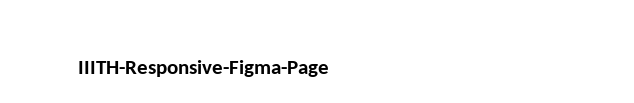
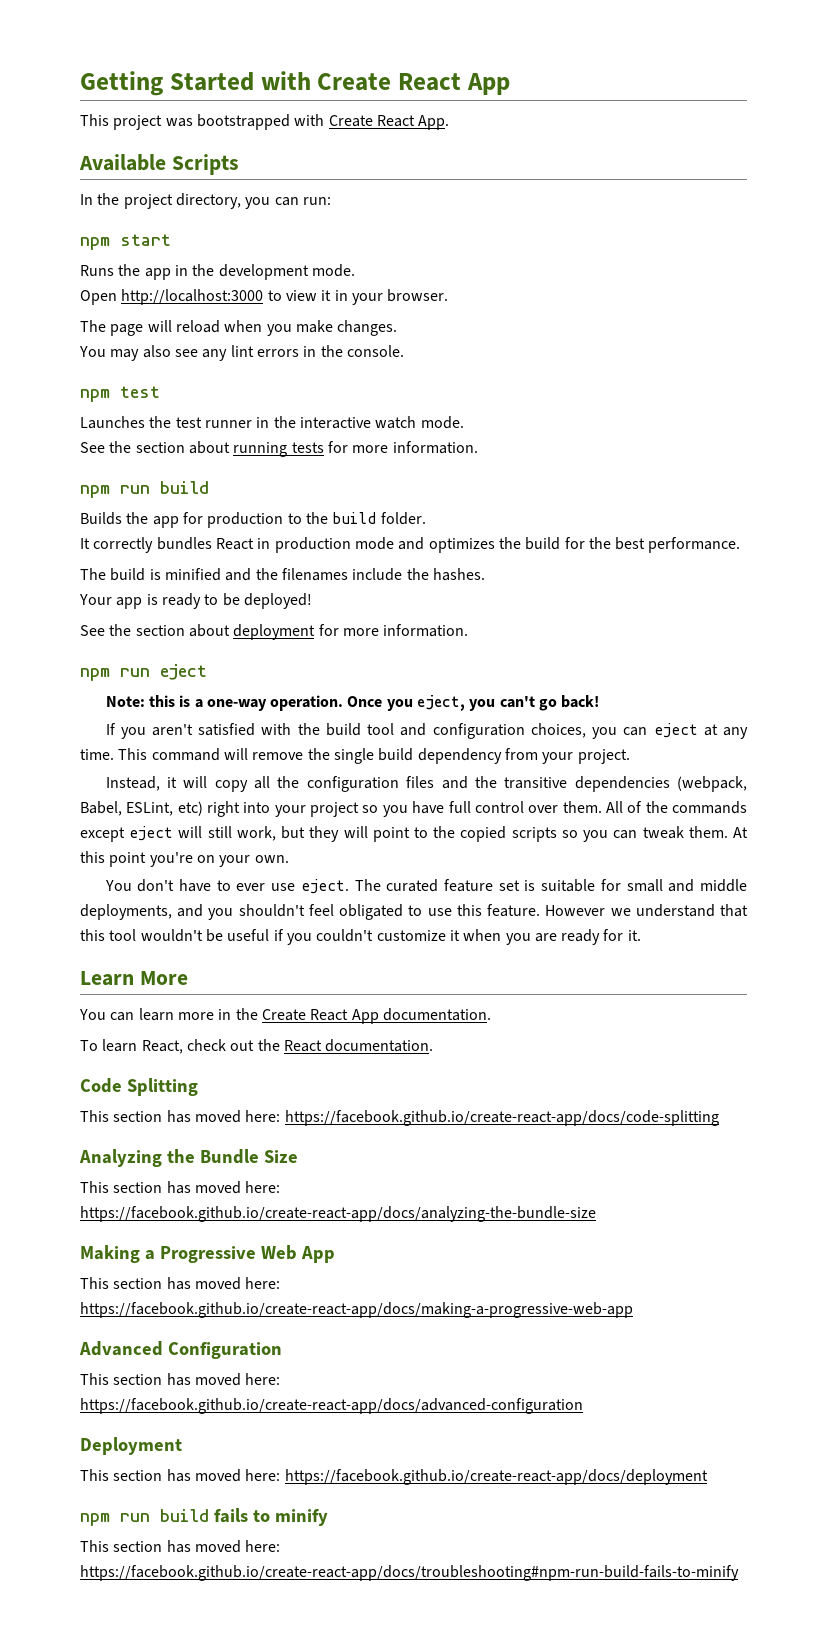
[78,60,329,77] IIITH-Responsive-Figma-Page -> [80,71,510,96] [80,114,450,130] [79,154,239,175] [80,193,331,209] [80,234,171,250] [80,264,355,280] [80,289,449,305] [80,320,398,336] [79,345,404,361] [80,386,160,402] [80,416,464,429] [80,441,478,457] [80,481,209,498] [80,512,426,528] [80,537,741,553] [80,568,485,581] [79,593,312,609] [80,624,469,640] [80,664,207,681] [105,695,600,711] [105,723,748,739] [80,748,630,764] [105,776,747,792] [80,801,748,817] [80,826,748,842] [80,851,289,867] [104,879,747,894] [80,904,749,920] [80,929,641,945] [80,971,188,986] [79,1008,491,1024] [80,1039,434,1054] [80,1078,198,1096] [80,1110,719,1126] [79,1149,298,1167] [80,1181,281,1194] [80,1206,596,1222] [80,1245,335,1263] [80,1277,281,1290] [80,1302,633,1318] [79,1341,282,1359] [80,1373,281,1386] [80,1398,583,1414] [80,1437,182,1455] [80,1469,708,1485] [80,1508,328,1526] [80,1540,281,1553] [80,1565,739,1581] Getting Started with Create React App // This project was bootstrapped with Create React App. // Available Scripts // In the project directory, you can run: // npm start // Runs the app in the development mode. // Open http://localhost:3000 to view it in your browser. // The page will reload when you make changes. // You may also see any lint errors in the console. // npm test // Launches the test runner in the interactive watch mode. // See the section about running tests for more information. // npm run build // Builds the app for production to the build folder. // It correctly bundles React in production mode and optimizes the build for the best performance. // The build is minified and the filenames include the hashes. // Your app is ready to be deployed! // See the section about deployment for more information. // npm run eject // Note: this is a one-way operation. Once you eject, you can't go back! // If you aren't satisfied with the build tool and configuration choices, you can eject at any time. This command will remove the single build dependency from your project. // Instead, it will copy all the configuration files and the transitive dependencies (webpack, Babel, ESLint, etc) right into your project so you have full control over them. All of the commands except eject will still work, but they will point to the copied scripts so you can tweak them. At this point you're on your own. // You don't have to ever use eject. The curated feature set is suitable for small and middle deployments, and you shouldn't feel obligated to use this feature. However we understand that this tool wouldn't be useful if you couldn't customize it when you are ready for it. // Learn More // You can learn more in the Create React App documentation. // To learn React, check out the React documentation. // Code Splitting // This section has moved here: https://facebook.github.io/create-react-app/docs/code-splitting // Analyzing the Bundle Size // This section has moved here: https://facebook.github.io/create-react-app/docs/analyzing-the-bundle-size // Making a Progressive Web App // This section has moved here: https://facebook.github.io/create-react-app/docs/making-a-progressive-web-app // Advanced Configuration // This section has moved here: https://facebook.github.io/create-react-app/docs/advanced-configuration // Deployment // This section has moved here: https://facebook.github.io/create-react-app/docs/deployment // npm run build fails to minify // This section has moved here: https://facebook.github.io/create-react-app/docs/troubleshooting#npm-run-build-fails-to-minify

